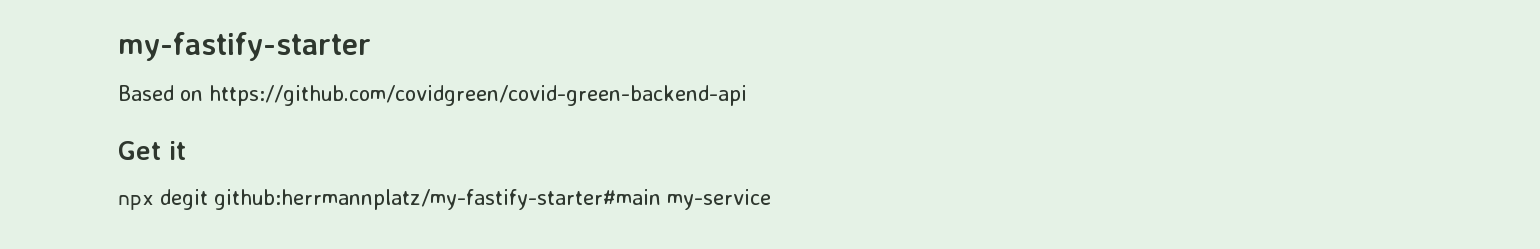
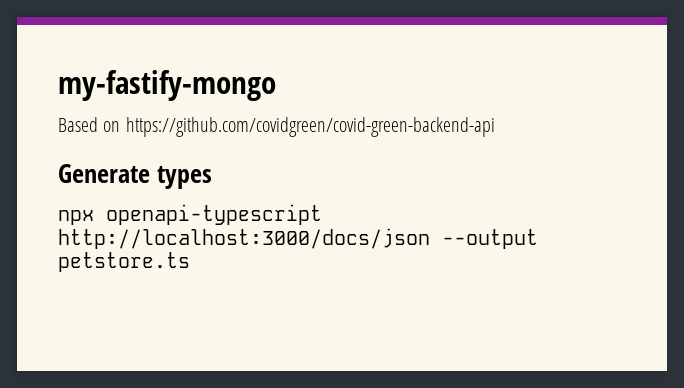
[118,32,371,61] my-fastify-starter -> [58,70,276,101] my-fastify-mongo
[118,141,186,160] Get it -> [58,164,213,189] Generate types
[160,189,771,210] degit github:herrmannplatz/my-fastify-starter#main my-service -> [106,204,322,225] [58,228,538,249] [58,252,190,272] openapi-typescript http://localhost:3000/docs/json --output petstore.ts

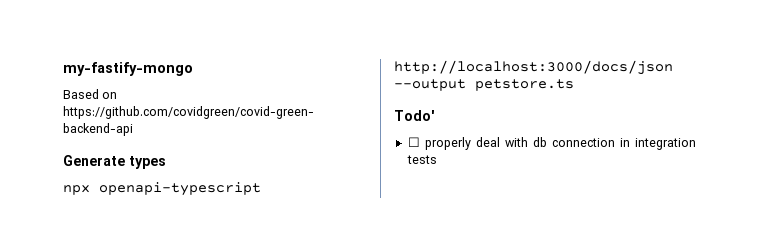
(190, 262) none -> [394,110,434,121] [407,137,696,150] [406,155,437,164] // Todo' // ☐ properly deal with db connection in integration tests

